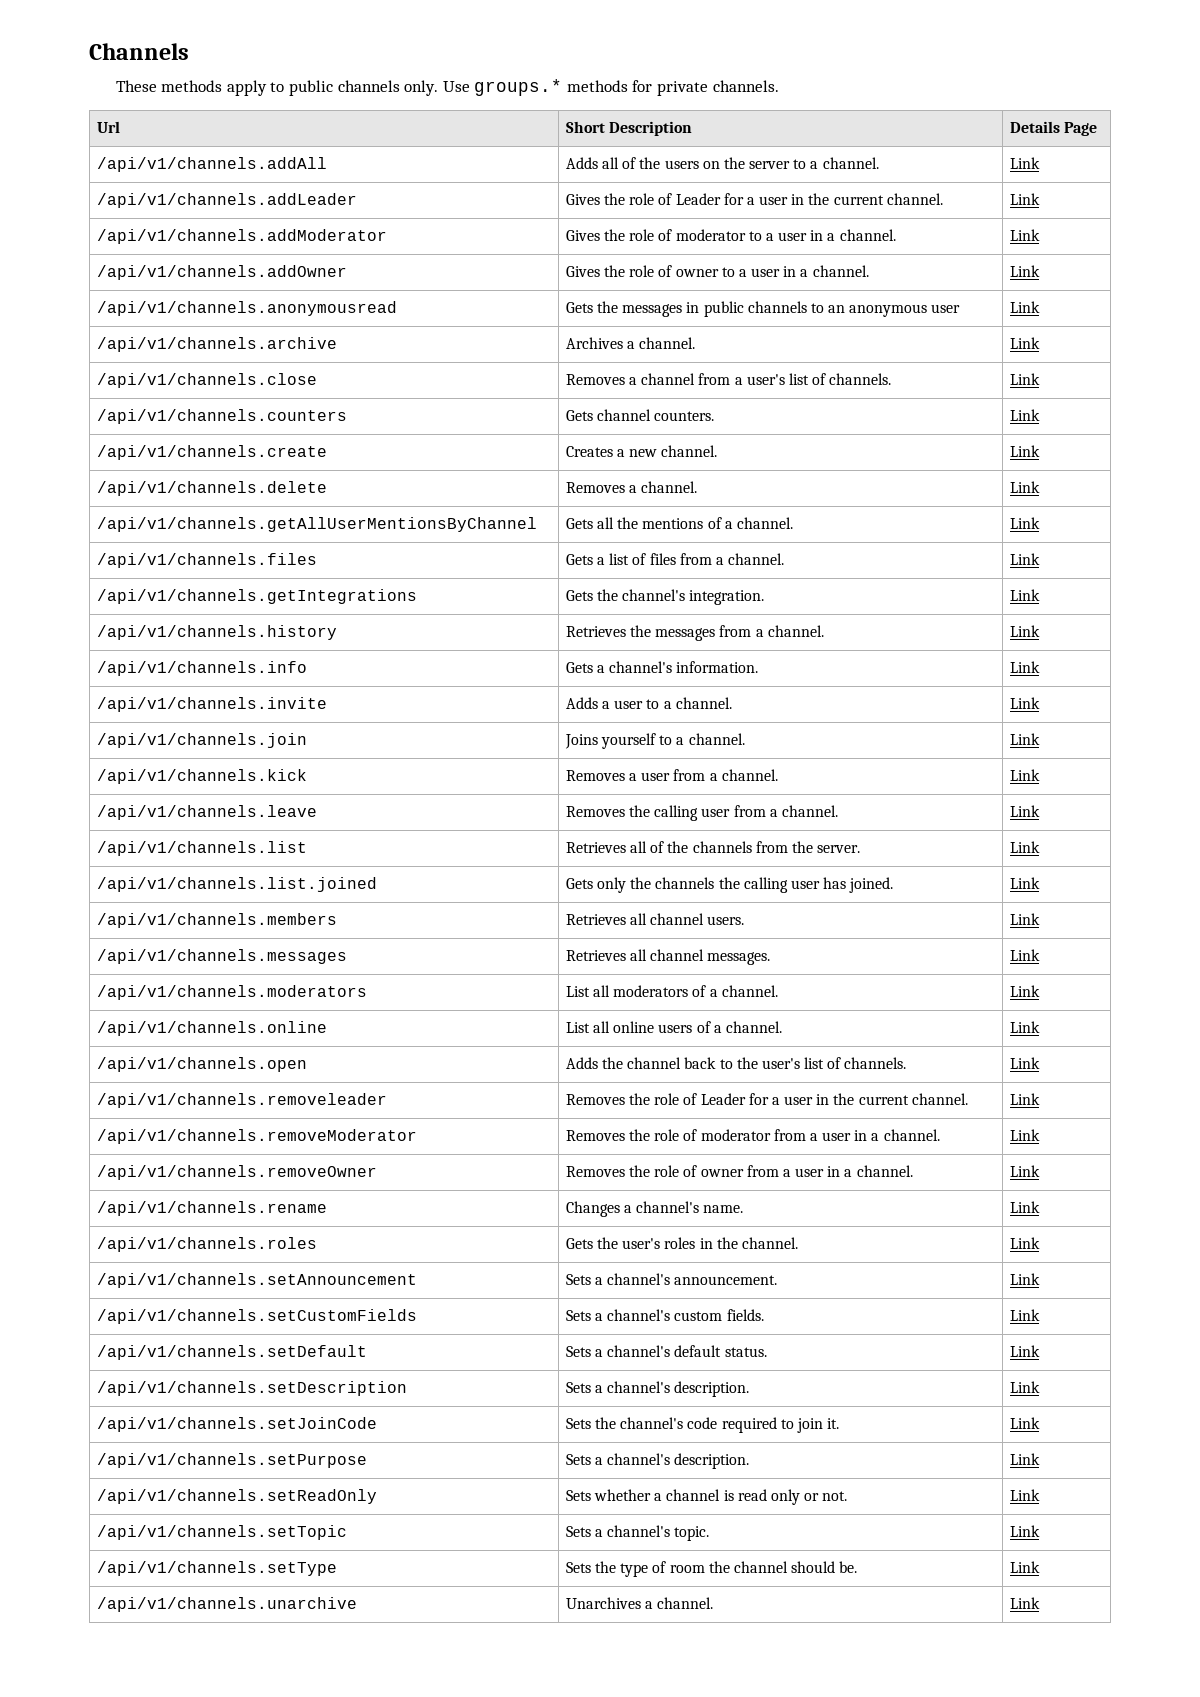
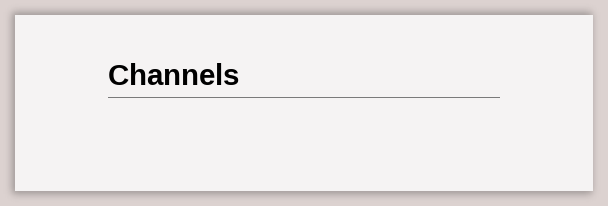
[115,79,779,96] [96,121,120,133] [565,121,692,136] [1009,121,1097,136] [96,157,327,172] [565,157,879,169] [1009,157,1040,169] [96,193,357,208] [565,193,943,205] [1009,193,1040,205] [96,229,387,244] [565,229,896,241] [1009,229,1040,241] [96,265,347,280] [565,265,869,277] [1009,265,1040,277] [96,301,397,316] [565,301,961,317] [1009,301,1040,313] [96,337,337,352] [565,337,696,349] [1009,337,1040,349] [96,373,317,388] [565,373,892,385] [1009,373,1040,385] [96,409,347,424] [565,409,715,421] [1009,409,1040,421] [96,445,327,460] [565,445,718,457] [1009,445,1040,457] [96,481,327,496] [565,481,698,493] [1009,481,1040,493] [96,517,537,532] [565,517,793,529] [1009,517,1040,529] [96,553,317,568] [565,553,785,565] [1009,553,1040,565] [96,589,417,604] [565,589,765,605] [1009,589,1040,601] [96,625,337,640] [565,625,824,641] [1009,625,1040,637] [96,661,307,676] [565,661,759,673] [1009,661,1040,673] [96,697,327,712] [565,697,732,709] [1009,697,1040,709] [96,733,307,748] [564,733,745,749] [1009,733,1040,745] [96,769,307,784] [565,769,778,781] [1009,769,1040,781] [96,805,317,820] [565,805,838,821] [1009,805,1040,817] [96,841,307,856] [565,841,861,853] [1009,841,1040,853] [96,877,377,892] [565,877,894,893] [1009,877,1040,889] [96,913,337,928] [565,913,745,925] [1009,913,1040,925] [96,949,347,964] [565,949,771,965] [1009,949,1040,961] [96,985,367,1000] [565,985,778,997] [1009,985,1040,997] [96,1021,327,1036] [565,1021,782,1033] [1009,1021,1040,1033] [96,1057,307,1072] [565,1057,907,1069] [1009,1057,1040,1069] [96,1093,387,1108] [565,1093,968,1105] [1009,1093,1040,1105] [96,1129,417,1144] [565,1129,940,1141] [1009,1129,1040,1141] [96,1165,377,1180] [565,1165,913,1177] [1009,1165,1040,1177] [96,1201,327,1216] [565,1201,744,1217] [1009,1201,1040,1213] [96,1237,317,1252] [565,1237,798,1249] [1009,1237,1040,1249] [96,1273,417,1288] [565,1273,778,1285] [1009,1273,1040,1285] [96,1309,417,1324] [565,1309,764,1321] [1009,1309,1040,1321] [96,1345,367,1360] [565,1345,767,1357] [1009,1345,1040,1357] [96,1381,407,1396] [565,1381,750,1397] [1009,1381,1040,1393] [96,1417,377,1432] [565,1417,840,1433] [1009,1417,1040,1429] [96,1453,367,1468] [565,1453,750,1469] [1009,1453,1040,1465] [96,1489,377,1504] [565,1489,848,1505] [1009,1489,1040,1501] [96,1525,347,1540] [565,1525,710,1541] [1009,1525,1040,1537] [96,1561,337,1576] [565,1561,858,1577] [1009,1561,1040,1573] [96,1597,357,1612] [565,1597,714,1609] [1009,1597,1040,1609] // These methods apply to public channels only. Use groups.* methods for private channels. // Url | Short Description | Details Page // /api/v1/channels.addAll | Adds all of the users on the server to a channel. | Link // /api/v1/channels.addLeader | Gives the role of Leader for a user in the current channel. | Link // /api/v1/channels.addModerator | Gives the role of moderator to a user in a channel. | Link // /api/v1/channels.addOwner | Gives the role of owner to a user in a channel. | Link // /api/v1/channels.anonymousread | Gets the messages in public channels to an anonymous user | Link // /api/v1/channels.archive | Archives a channel. | Link // /api/v1/channels.close | Removes a channel from a user's list of channels. | Link // /api/v1/channels.counters | Gets channel counters. | Link // /api/v1/channels.create | Creates a new channel. | Link // /api/v1/channels.delete | Removes a channel. | Link // /api/v1/channels.getAllUserMentionsByChannel | Gets all the mentions of a channel. | Link // /api/v1/channels.files | Gets a list of files from a channel. | Link // /api/v1/channels.getIntegrations | Gets the channel's integration. | Link // /api/v1/channels.history | Retrieves the messages from a channel. | Link // /api/v1/channels.info | Gets a channel's information. | Link // /api/v1/channels.invite | Adds a user to a channel. | Link // /api/v1/channels.join | Joins yourself to a channel. | Link // /api/v1/channels.kick | Removes a user from a channel. | Link // /api/v1/channels.leave | Removes the calling user from a channel. | Link // /api/v1/channels.list | Retrieves all of the channels from the server. | Link // /api/v1/channels.list.joined | Gets only the channels the calling user has joined. | Link // /api/v1/channels.members | Retrieves all channel users. | Link // /api/v1/channels.messages | Retrieves all channel messages. | Link // /api/v1/channels.moderators | List all moderators of a channel. | Link // /api/v1/channels.online | List all online users of a channel. | Link // /api/v1/channels.open | Adds the channel back to the user's list of channels. | Link // /api/v1/channels.removeleader | Removes the role of Leader for a user in the current channel. | Link // /api/v1/channels.removeModerator | Removes the role of moderator from a user in a channel. | Link // /api/v1/channels.removeOwner | Removes the role of owner from a user in a channel. | Link // /api/v1/channels.rename | Changes a channel's name. | Link // /api/v1/channels.roles | Gets the user's roles in the channel. | Link // /api/v1/channels.setAnnouncement | Sets a channel's announcement. | Link // /api/v1/channels.setCustomFields | Sets a channel's custom fields. | Link // /api/v1/channels.setDefault | Sets a channel's default status. | Link // /api/v1/channels.setDescription | Sets a channel's description. | Link // /api/v1/channels.setJoinCode | Sets the channel's code required to join it. | Link // /api/v1/channels.setPurpose | Sets a channel's description. | Link // /api/v1/channels.setReadOnly | Sets whether a channel is read only or not. | Link // /api/v1/channels.setTopic | Sets a channel's topic. | Link // /api/v1/channels.setType | Sets the type of room the channel should be. | Link // /api/v1/channels.unarchive | Unarchives a channel. | Link -> (239, 74) none

